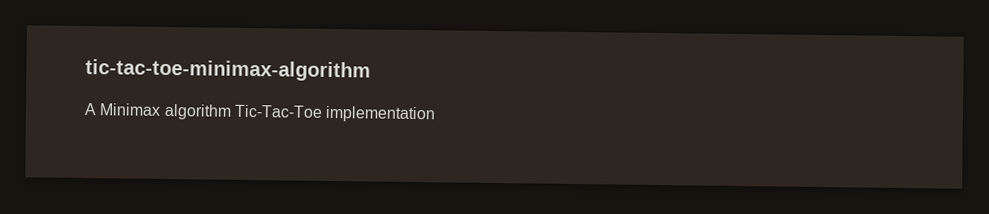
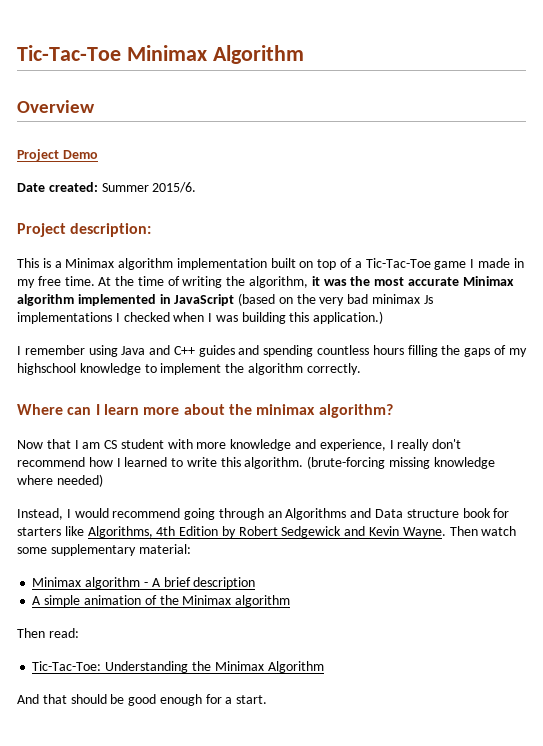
[85,59,371,82] [84,102,436,123] tic-tac-toe-minimax-algorithm // A Minimax algorithm Tic-Tac-Toe implementation -> [17,45,304,64] [17,100,95,113] [17,149,98,161] [17,182,197,193] [17,223,152,237] [17,258,524,270] [17,276,514,288] [17,293,433,306] [17,311,384,324] [17,345,527,357] [17,363,361,375] [17,404,393,418] [17,439,462,451] [17,456,495,469] [17,474,103,487] [17,508,510,520] [17,526,517,538] [17,544,191,556] [32,577,256,589] [32,595,291,607] [17,628,79,638] [32,661,324,673] [17,694,268,706] Tic-Tac-Toe Minimax Algorithm // Overview // Project Demo // Date created: Summer 2015/6. // Project description: // This is a Minimax algorithm implementation built on top of a Tic-Tac-Toe game I made in my free time. At the time of writing the algorithm, it was the most accurate Minimax algorithm implemented in JavaScript (based on the very bad minimax Js implementations I checked when I was building this application.) // I remember using Java and C++ guides and spending countless hours filling the gaps of my highschool knowledge to implement the algorithm correctly. // Where can I learn more about the minimax algorithm? // Now that I am CS student with more knowledge and experience, I really don't recommend how I learned to write this algorithm. (brute-forcing missing knowledge where needed) // Instead, I would recommend going through an Algorithms and Data structure book for starters like Algorithms, 4th Edition by Robert Sedgewick and Kevin Wayne. Then watch some supplementary material: // Minimax algorithm - A brief description // A simple animation of the Minimax algorithm // Then read: // Tic-Tac-Toe: Understanding the Minimax Algorithm // And that should be good enough for a start.

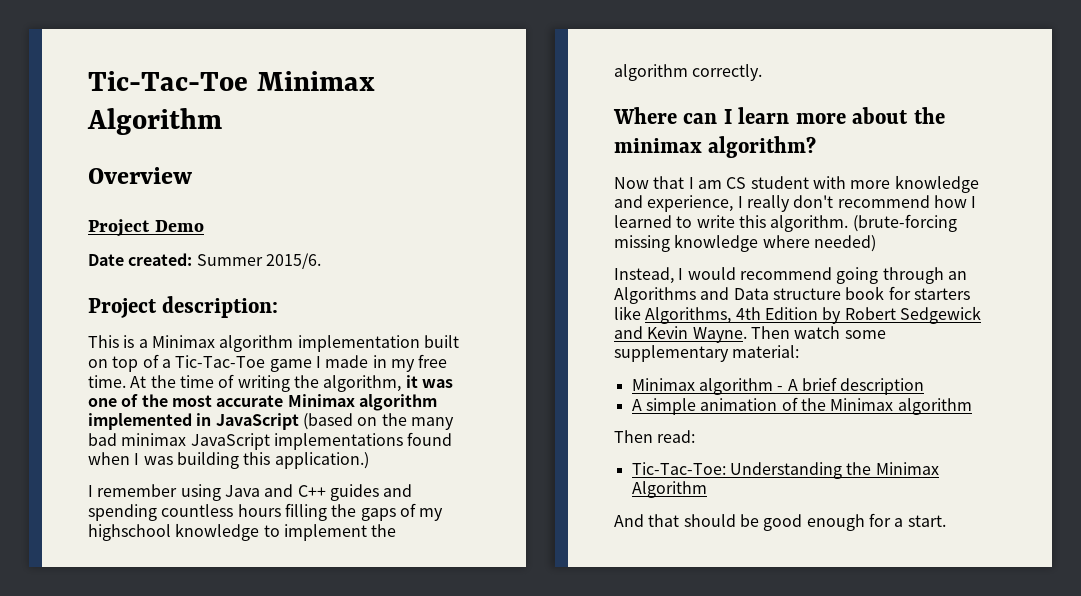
(347, 282) none -> [88,394,139,407] one of
[319,297,345,306] very -> [410,417,454,430] many
[423,295,433,304] [17,312,170,324] Js implementations I checked -> [190,432,453,450] JavaScript implementations found

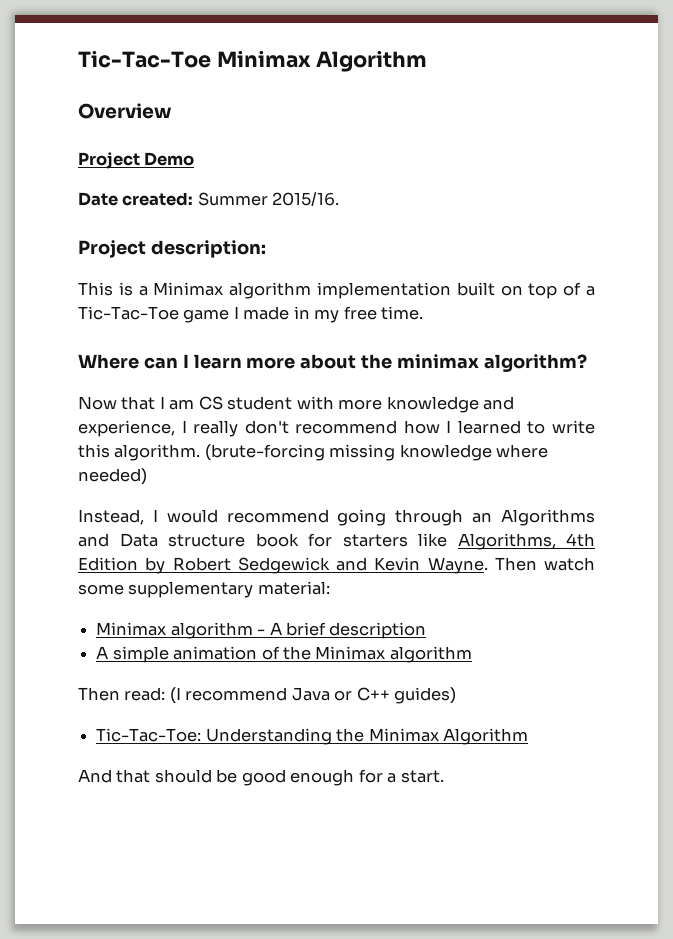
[265,253,321,269] 2015/6. -> [272,192,340,206] 2015/16.
[130,374,453,392] [88,394,437,411] [88,413,454,430] [88,432,453,450] [88,452,369,469] [88,484,413,501] [88,503,444,521] [88,523,397,541] [614,64,763,81] At the time of writing the algorithm, it was one of the most accurate Minimax algorithm implemented in JavaScript (based on the many bad minimax JavaScript implementations found when I was building this application.) // I remember using Java and C++ guides and spending countless hours filling the gaps of my highschool knowledge to implement the algorithm correctly. -> (424, 313) none
(696, 436) none -> [169,687,457,704] (I recommend Java or C++ guides)

